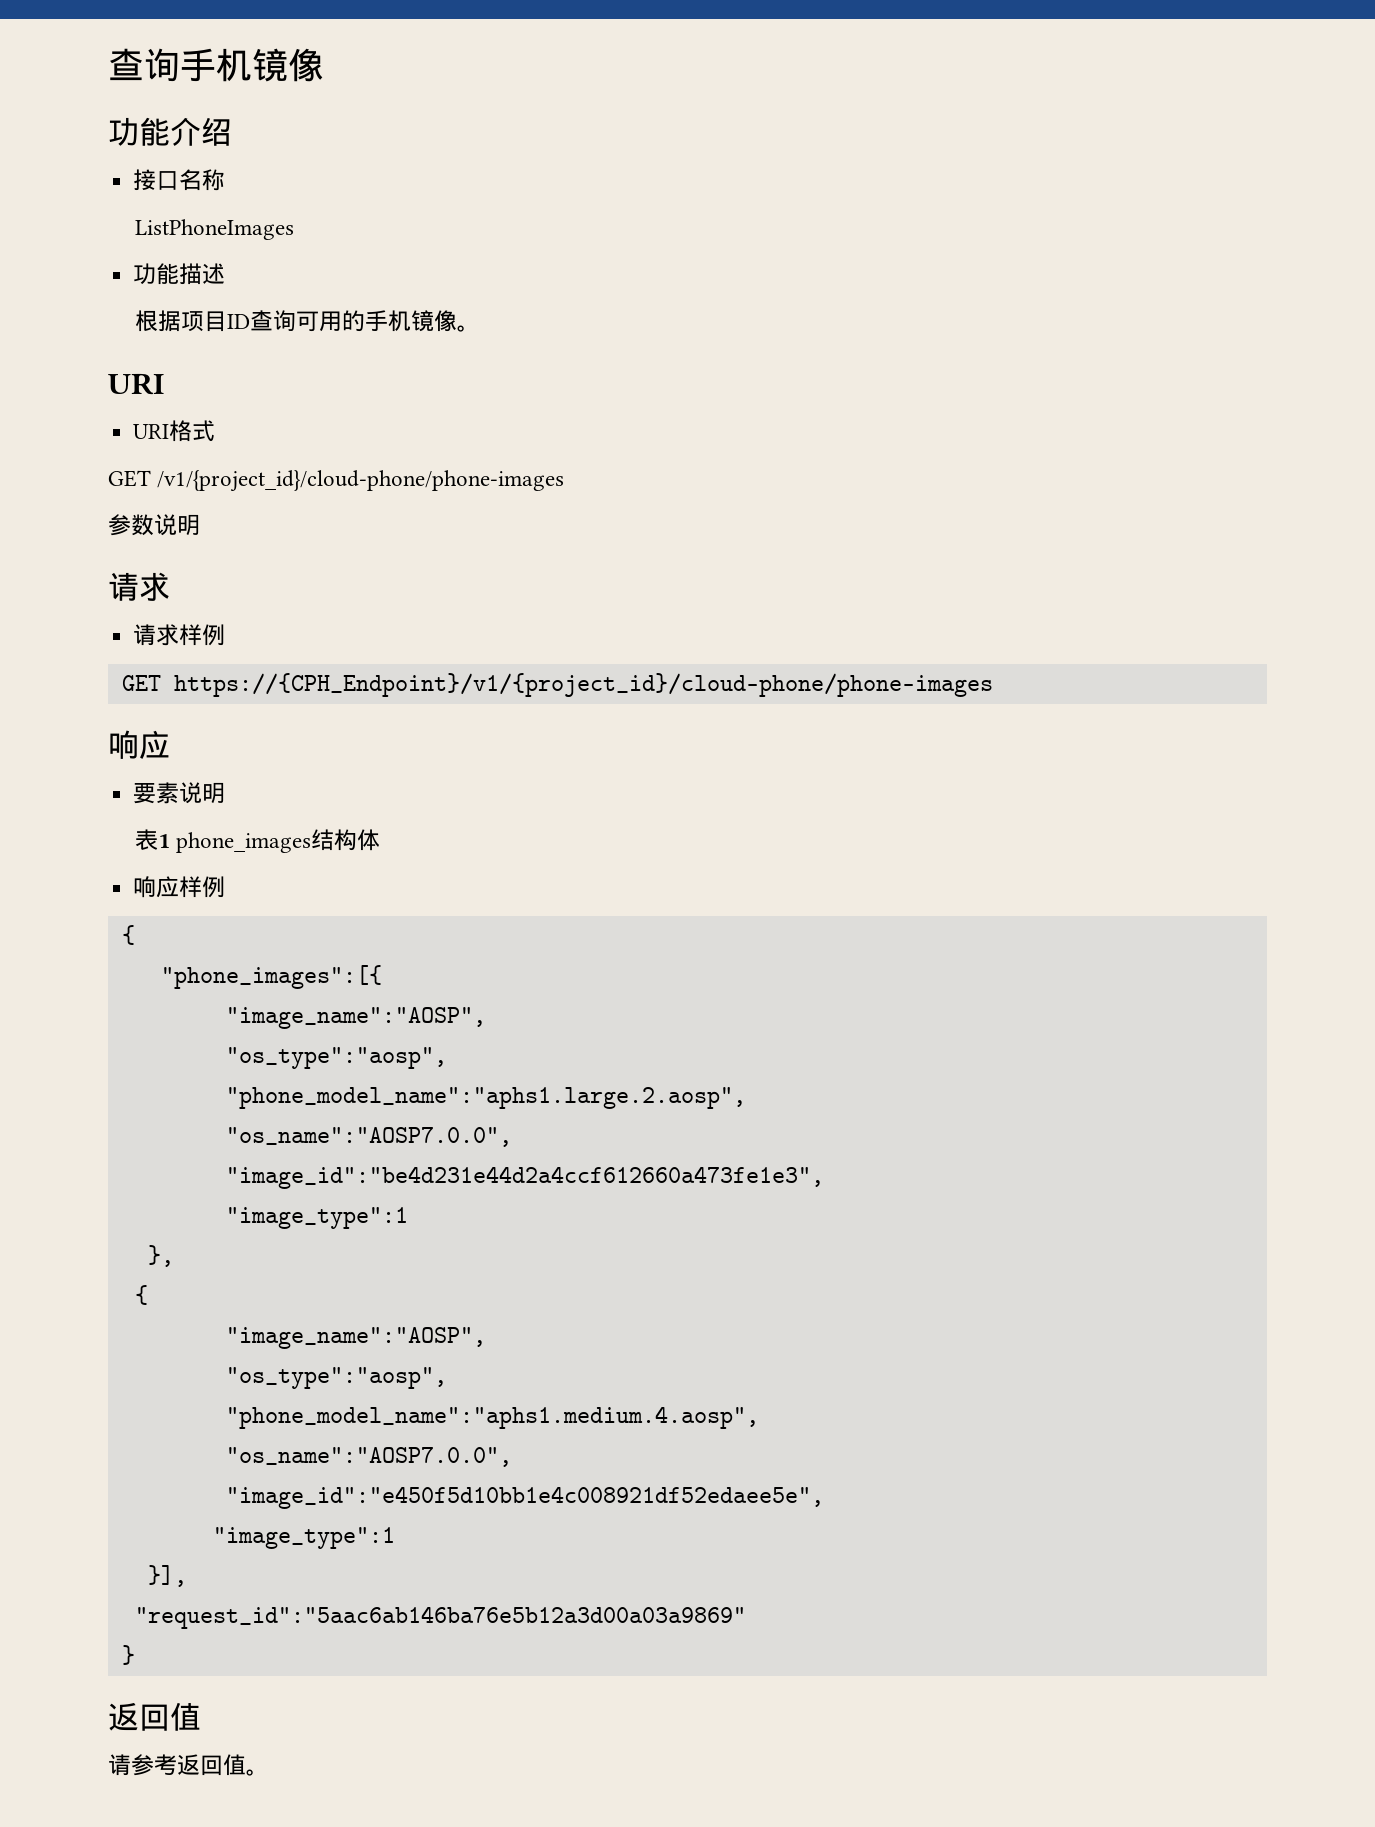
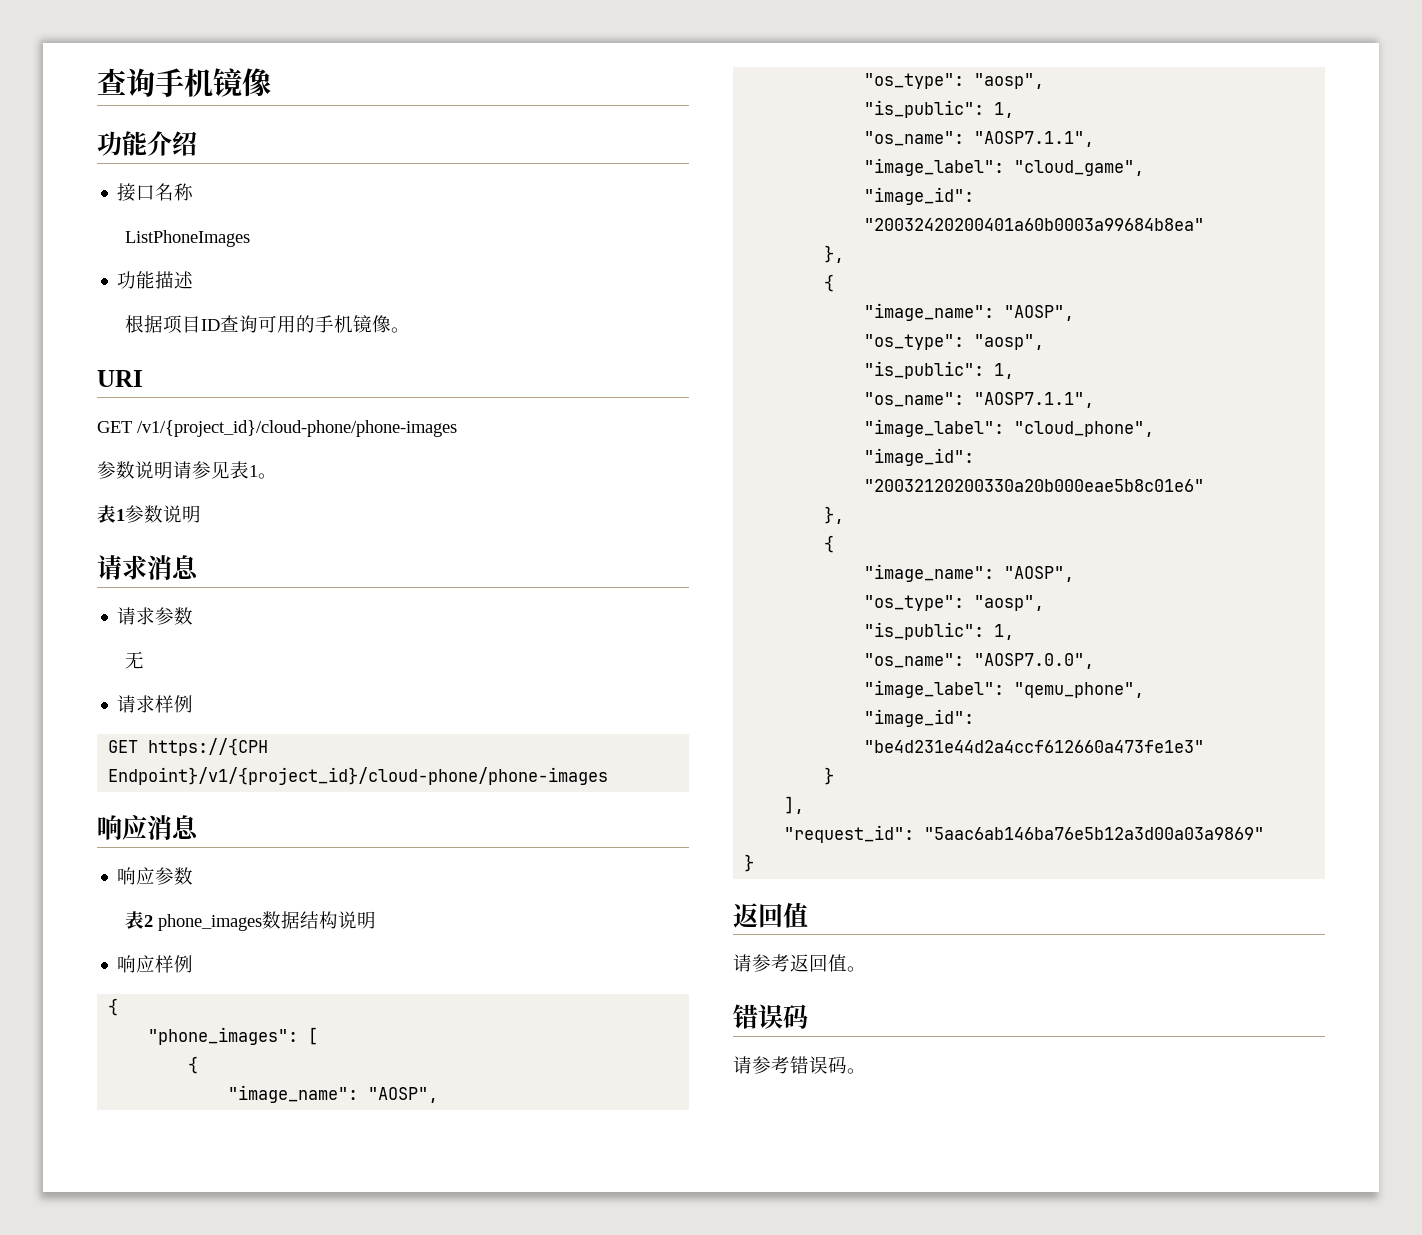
[133,420,216,442] // URI格式 -> (143, 378) none
[108,572,170,601] // 请求 -> [173,461,277,479] [97,505,201,523] [97,555,199,580] [117,607,194,625] [124,651,144,669] 请参见表1。 // 表1参数说明 // 请求消息 // 请求参数 // 无
[173,673,993,697] [108,730,170,759] [133,782,226,804] [134,829,380,853] [133,876,226,898] [121,925,135,945] [160,965,382,989] [225,1007,486,1029] [225,1047,447,1069] [225,1087,746,1109] [225,1127,512,1147] [225,1166,824,1189] [225,1207,408,1229] [147,1245,174,1267] [134,1285,148,1305] [225,1327,486,1349] [225,1367,447,1389] [225,1406,759,1429] [225,1447,512,1467] [225,1486,824,1509] [212,1527,395,1549] [147,1565,187,1587] [134,1606,746,1629] https://{CPH_Endpoint}/v1/{project_id}/cloud-phone/phone-images // 响应 // 要素说明 // 表1 phone_images结构体 // 响应样例 // { // "phone_images":[{ // "image_name":"AOSP", // "os_type":"aosp", // "phone_model_name":"aphs1.large.2.aosp", // "os_name":"AOSP7.0.0", // "image_id":"be4d231e44d2a4ccf612660a473fe1e3", // "image_type":1 // }, // { // "image_name":"AOSP", // "os_type":"aosp", // "phone_model_name":"aphs1.medium.4.aosp", // "os_name":"AOSP7.0.0", // "image_id":"e450f5d10bb1e4c008921df52edaee5e", // "image_type":1 // }], // "request_id":"5aac6ab146ba76e5b12a3d00a03a9869" -> [148,738,269,756] [108,767,609,785] [97,815,199,840] [117,867,194,885] [124,911,376,931] [117,955,194,973] [108,998,119,1016] [148,1027,319,1045] [188,1056,199,1074] [228,1085,439,1103] [864,73,1045,89] [864,100,1015,118] [864,131,1095,147] [864,158,1145,176] [864,187,975,205] [864,218,1205,231] [824,245,845,263] [824,274,835,292] [864,303,1075,321] [864,334,1045,350] [864,361,1015,379] [864,392,1095,408] [864,419,1155,437] [864,448,975,466] [864,479,1205,492] [824,506,845,524] [824,535,835,553] [864,564,1075,582] [864,595,1045,611] [864,622,1015,640] [864,653,1095,669] [864,680,1145,698] [864,709,975,727] [864,740,1205,753] [824,767,835,785] [784,796,805,814] [784,825,1265,843] https://{CPH Endpoint}/v1/{project_id}/cloud-phone/phone-images // 响应消息 // 响应参数 // 表2 phone_images数据结构说明 // 响应样例 // { // "phone_images": [ // { // "image_name": "AOSP", // "os_type": "aosp", // "is_public": 1, // "os_name": "AOSP7.1.1", // "image_label": "cloud_game", // "image_id": "20032420200401a60b0003a99684b8ea" // }, // { // "image_name": "AOSP", // "os_type": "aosp", // "is_public": 1, // "os_name": "AOSP7.1.1", // "image_label": "cloud_phone", // "image_id": "20032120200330a20b000eae5b8c01e6" // }, // { // "image_name": "AOSP", // "os_type": "aosp", // "is_public": 1, // "os_name": "AOSP7.0.0", // "image_label": "qemu_phone", // "image_id": "be4d231e44d2a4ccf612660a473fe1e3" // } // ], // "request_id": "5aac6ab146ba76e5b12a3d00a03a9869"
(269, 1772) none -> [733,1004,808,1029] [733,1056,866,1074] // 错误码 // 请参考错误码。

